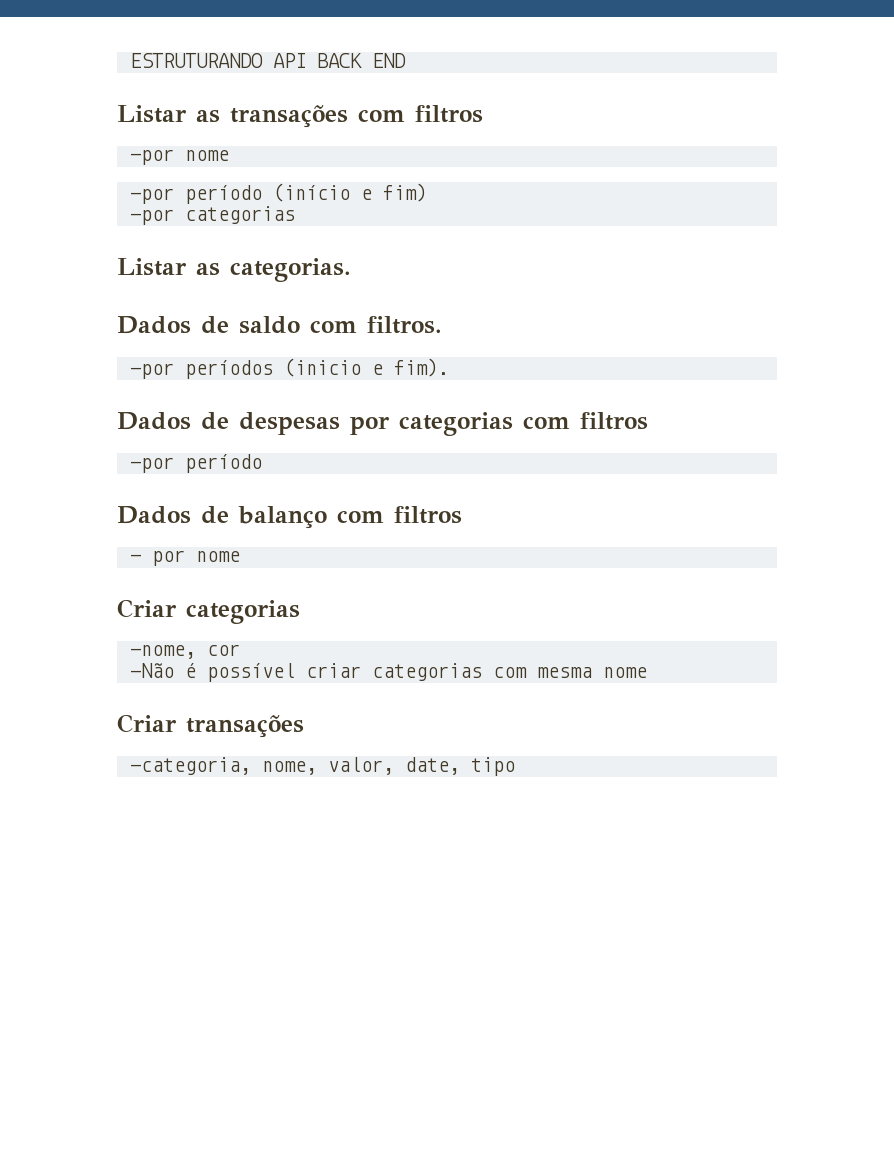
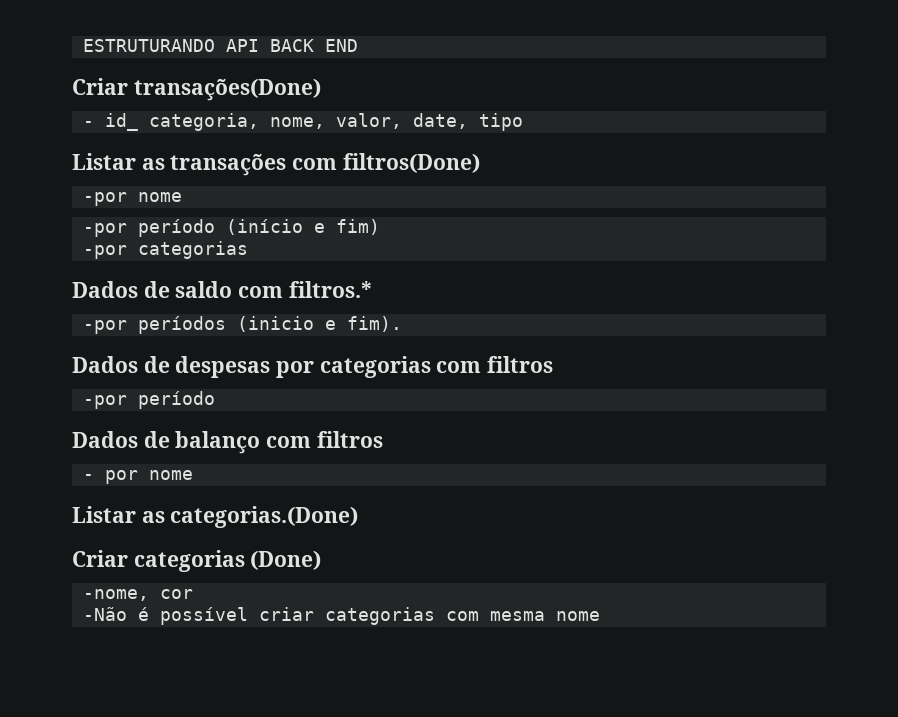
(407, 60) none -> [72,78,321,101] [82,113,523,131] // Criar transações(Done) // - id_ categoria, nome, valor, date, tipo
[415,105,483,123] filtros -> [342,153,480,173] filtros(Done)
[117,258,351,282] // Listar as categorias. -> (248, 250) none
[367,316,442,334] filtros. -> [288,281,372,298] filtros.*
(241, 556) none -> [72,506,359,528] // Listar as categorias.(Done)
(300, 612) none -> [250,550,322,570] (Done)
[117,714,304,738] [130,757,516,776] // Criar transações // -categoria, nome, valor, date, tipo -> (600, 616) none

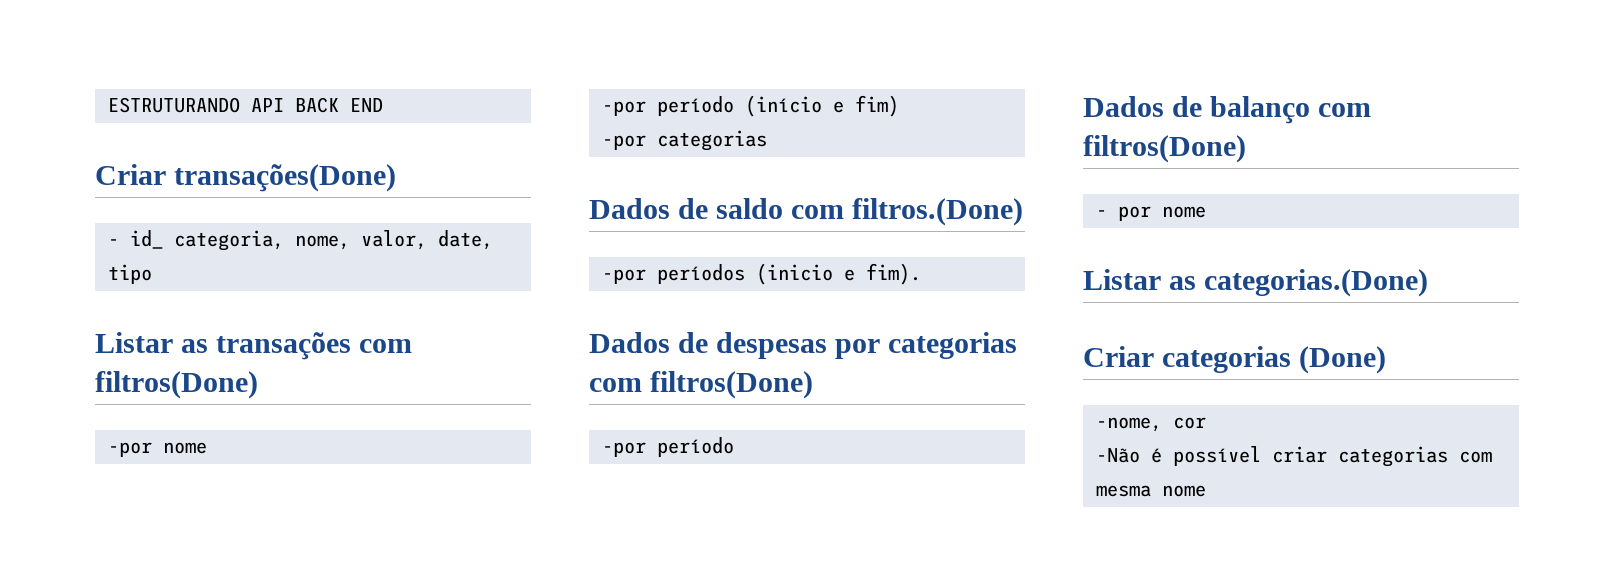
[288,281,372,298] filtros.* -> [852,198,1024,226] filtros.(Done)
[487,356,554,373] filtros -> [650,371,814,399] filtros(Done)
[316,431,383,448] filtros -> [1083,135,1246,163] filtros(Done)

